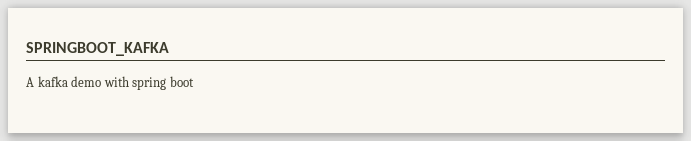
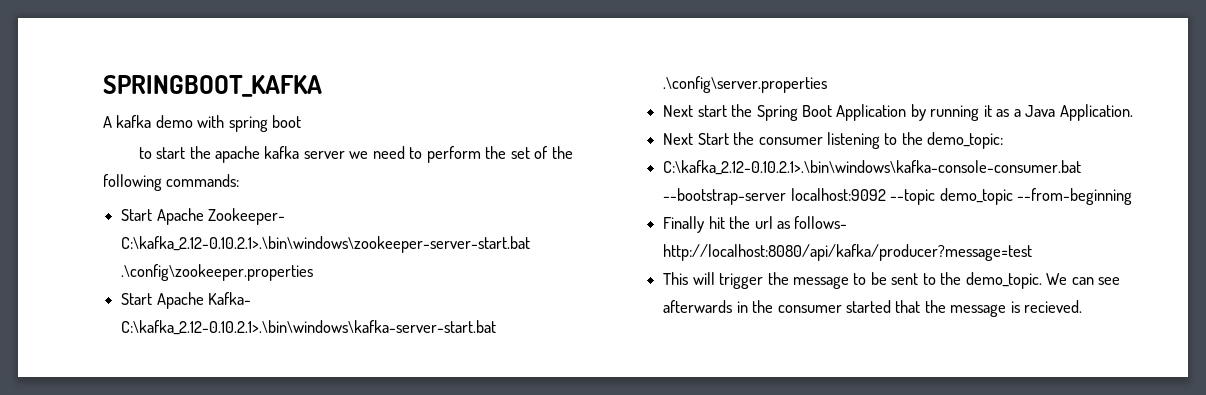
(194, 81) none -> [138,146,573,163] [103,174,240,191] [121,208,286,225] [121,236,531,253] [121,264,314,281] [121,292,252,309] [121,320,497,335] [663,76,828,93] [663,104,1133,121] [663,132,1004,149] [663,160,1082,175] [663,188,1132,205] [663,216,848,233] [663,244,1033,261] [663,272,1121,289] [663,300,1083,317] // to start the apache kafka server we need to perform the set of the following commands: // Start Apache Zookeeper- C:\kafka_2.12-0.10.2.1>.\bin\windows\zookeeper-server-start.bat .\config\zookeeper.properties // Start Apache Kafka- C:\kafka_2.12-0.10.2.1>.\bin\windows\kafka-server-start.bat .\config\server.properties // Next start the Spring Boot Application by running it as a Java Application. // Next Start the consumer listening to the demo_topic: // C:\kafka_2.12-0.10.2.1>.\bin\windows\kafka-console-consumer.bat --bootstrap-server localhost:9092 --topic demo_topic --from-beginning // Finally hit the url as follows- http://localhost:8080/api/kafka/producer?message=test // This will trigger the message to be sent to the demo_topic. We can see afterwards in the consumer started that the message is recieved.

